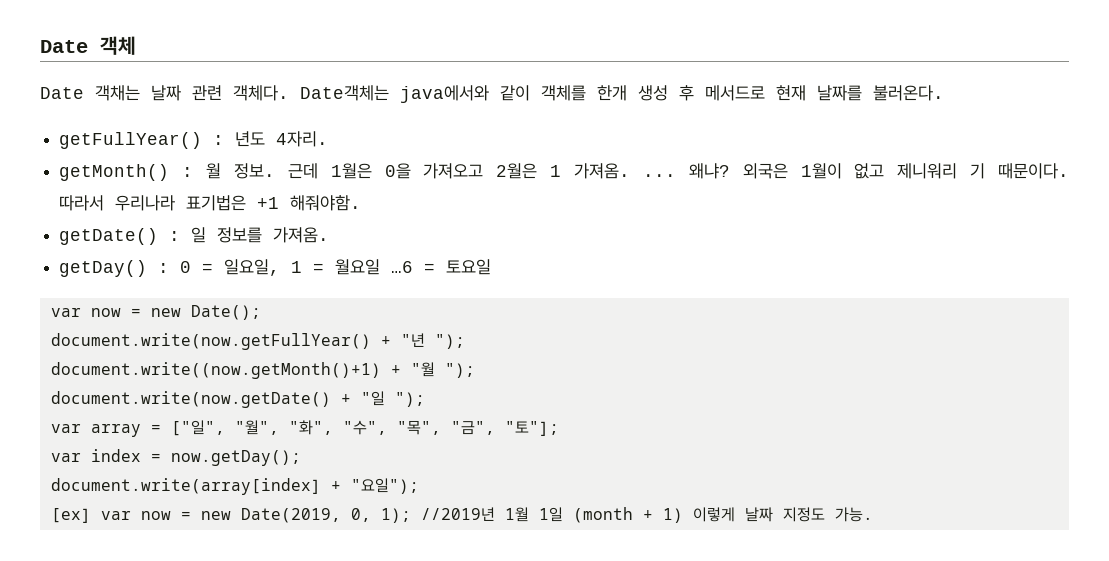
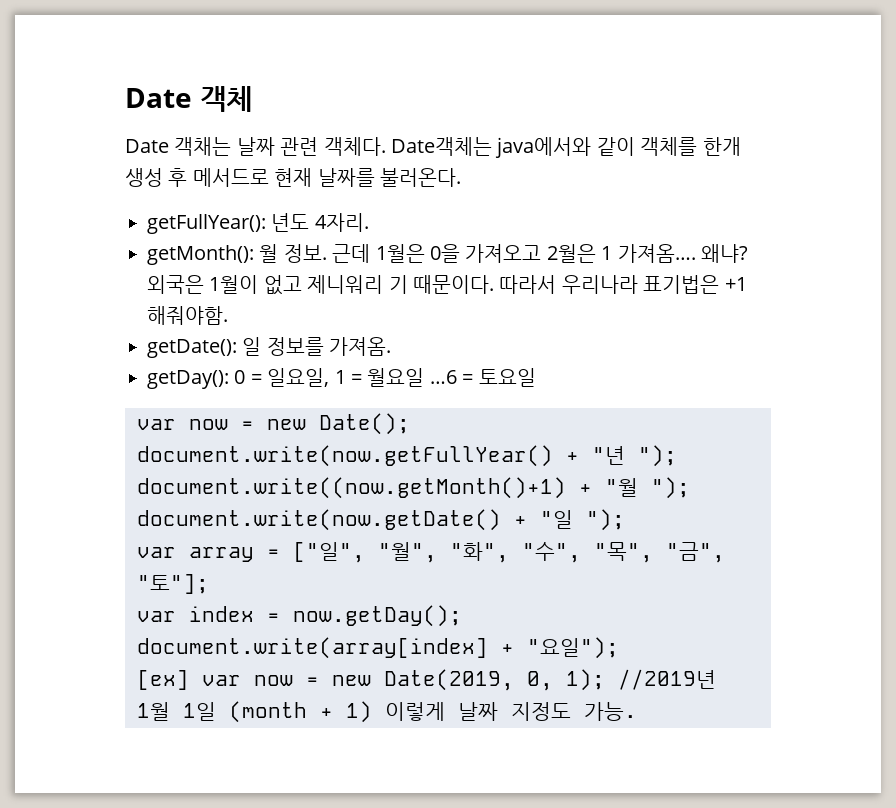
[59,132,225,149] getFullYear() : -> [147,214,266,234] getFullYear():
[59,164,194,181] getMonth() : -> [147,245,254,265] getMonth():
[574,163,676,179] 가져옴. ... -> [617,244,696,263] 가져옴….
[59,228,181,245] getDate() : -> [147,339,237,358] getDate():
[59,260,170,277] getDay() : -> [147,370,229,389] getDay():

